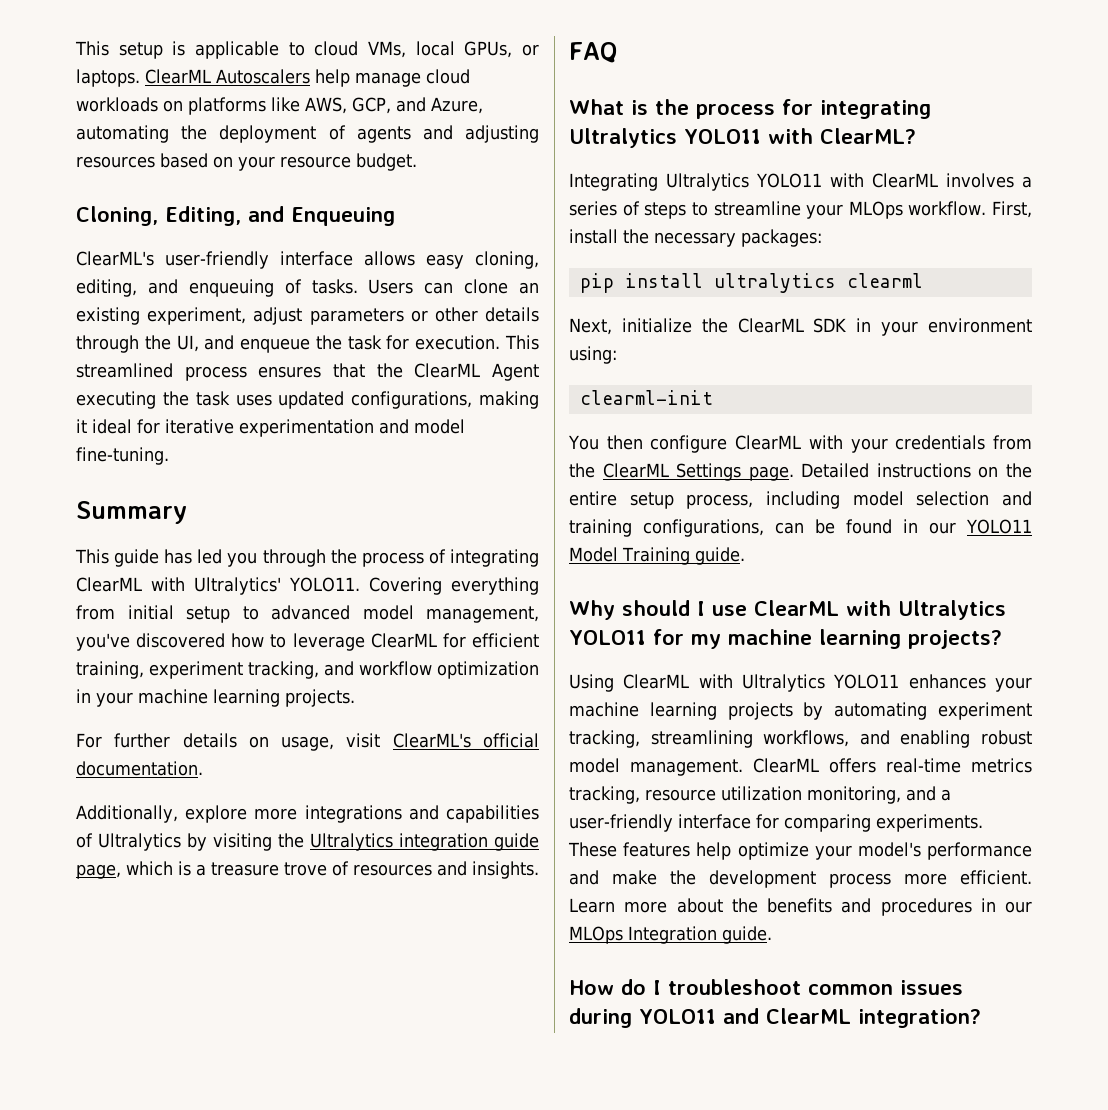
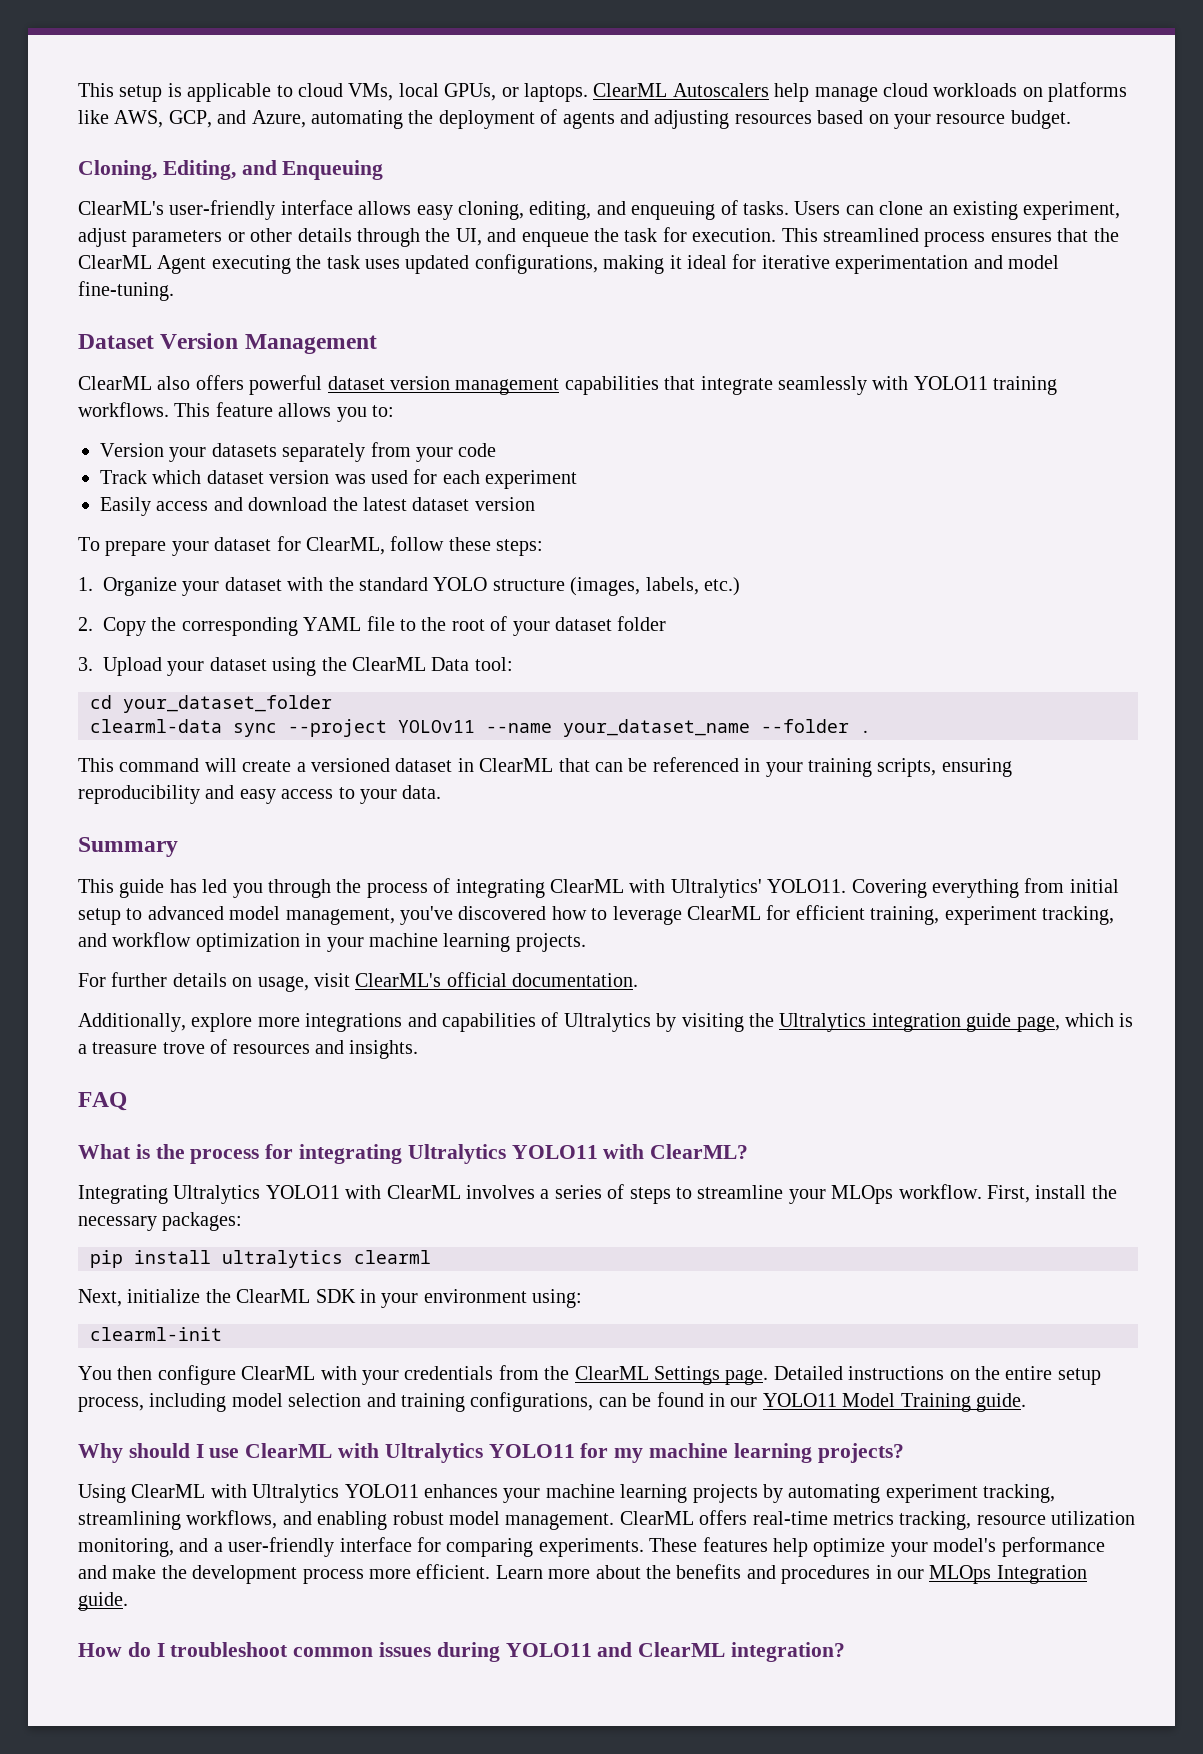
(169, 456) none -> [78,333,377,354] [78,375,1058,395] [78,402,394,422] [100,442,497,462] [100,469,578,489] [100,497,535,516] [78,536,544,556] [78,577,740,596] [78,616,667,636] [78,657,513,676] [90,695,332,713] [90,719,871,737] [78,757,1012,777] [78,785,442,804] // Dataset Version Management // ClearML also offers powerful dataset version management capabilities that integrate seamlessly with YOLO11 training workflows. This feature allows you to: // Version your datasets separately from your code // Track which dataset version was used for each experiment // Easily access and download the latest dataset version // To prepare your dataset for ClearML, follow these steps: // 1. Organize your dataset with the standard YOLO structure (images, labels, etc.) // 2. Copy the corresponding YAML file to the root of your dataset folder // 3. Upload your dataset using the ClearML Data tool: // cd your_dataset_folder // clearml-data sync --project YOLOv11 --name your_dataset_name --folder . // This command will create a versioned dataset in ClearML that can be referenced in your training scripts, ensuring reproducibility and easy access to your data.

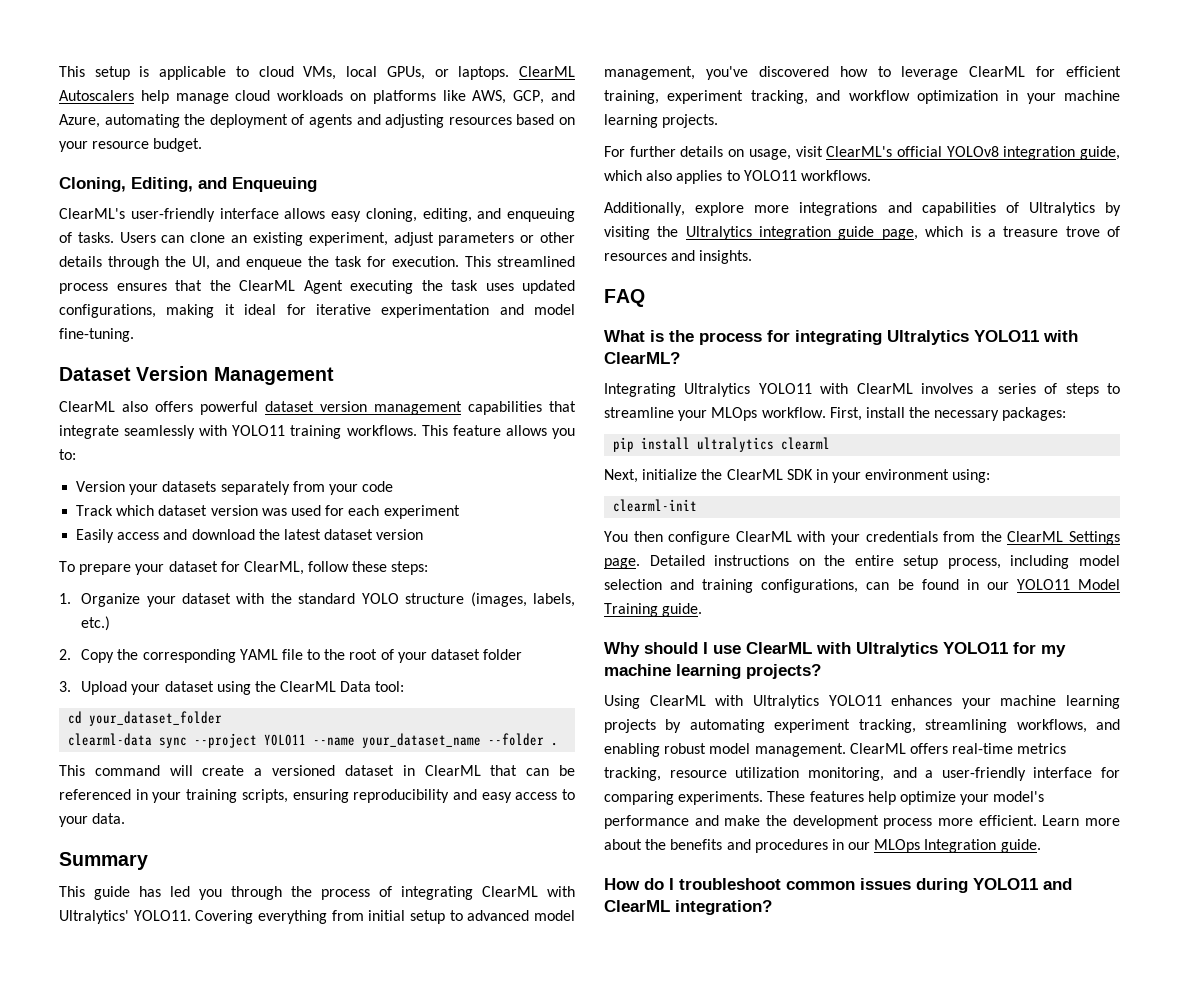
[398,720,475,733] YOLOv11 -> [264,734,307,746] YOLO11
[512,973,639,987] documentation. -> [946,146,1120,160] [604,170,871,184] YOLOv8 integration guide, which also applies to YOLO11 workflows.

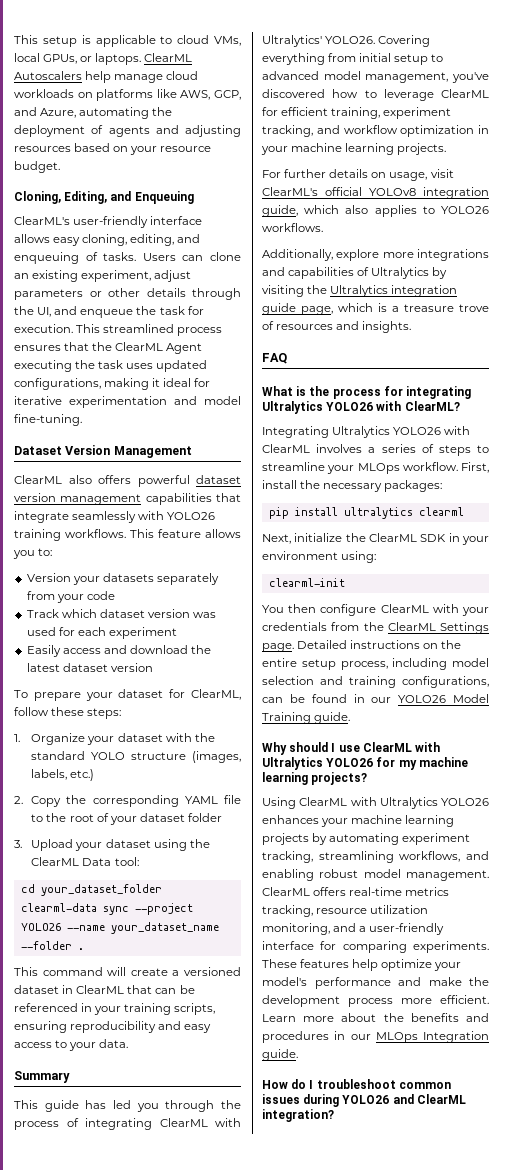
[232,425,286,436] YOLO11 -> [167,512,216,520] YOLO26
[264,734,307,746] YOLO11 -> [20,923,61,931] YOLO26
[133,910,191,921] YOLO11. -> [325,36,376,44] YOLO26.
[743,170,797,181] YOLO11 -> [441,206,489,214] YOLO26
[974,330,1039,342] YOLO11 -> [326,402,374,411] YOLO26
[758,383,812,394] YOLO11 -> [393,427,442,435] YOLO26
[1016,579,1070,590] YOLO11 -> [398,695,447,703] YOLO26
[943,642,1008,654] YOLO11 -> [326,758,374,767] YOLO26
[828,695,882,706] YOLO11 -> [441,798,489,806] YOLO26
[973,878,1038,890] YOLO11 -> [342,1095,390,1104] YOLO26

